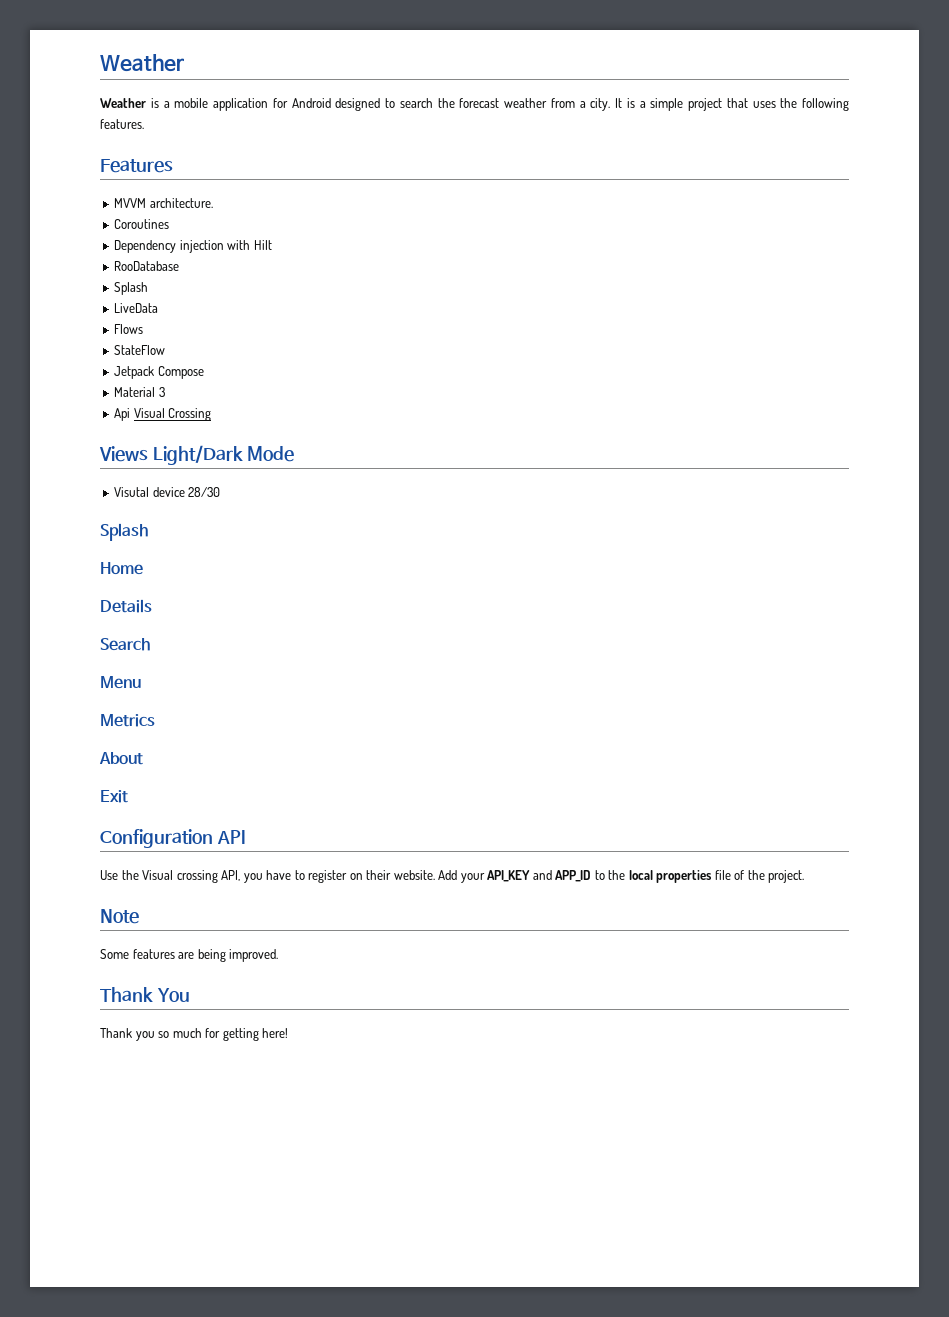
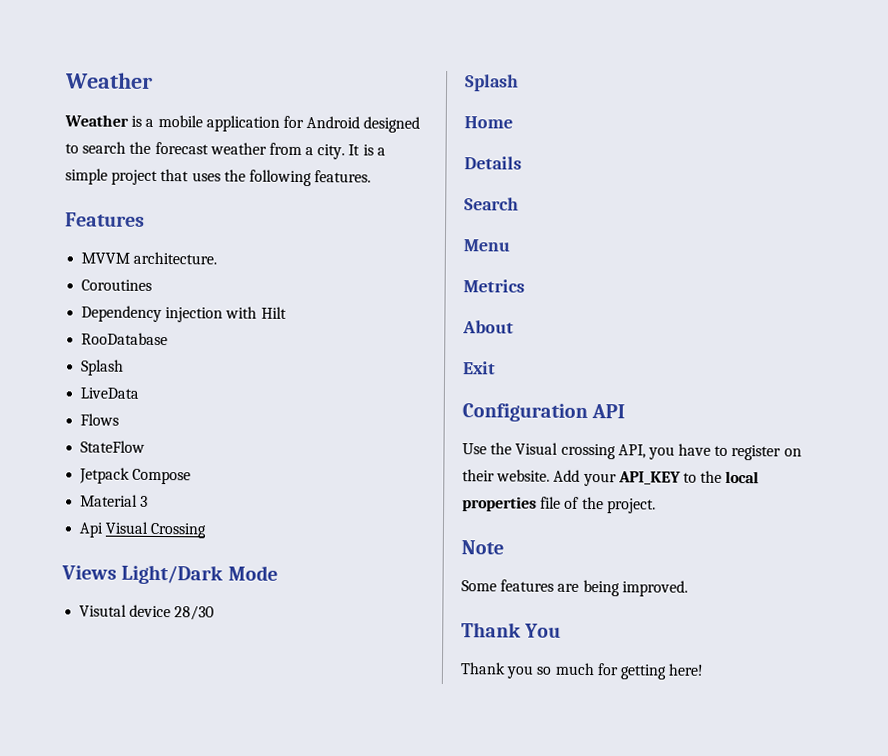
[532,870,592,882] and APP_ID -> (681, 478) none

